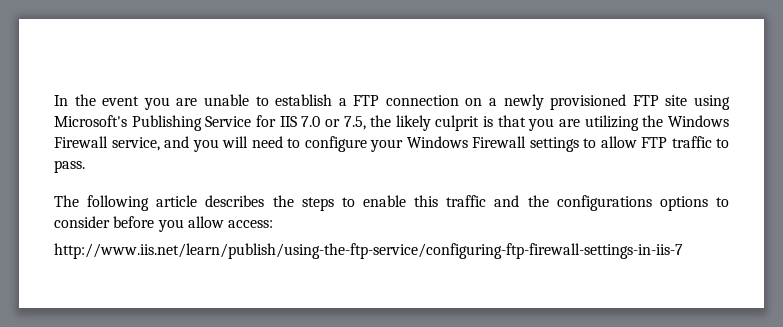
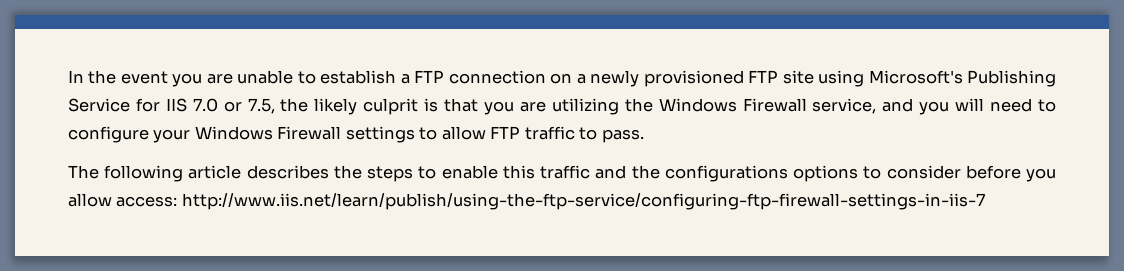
(274, 224) // -> (178, 201) none

